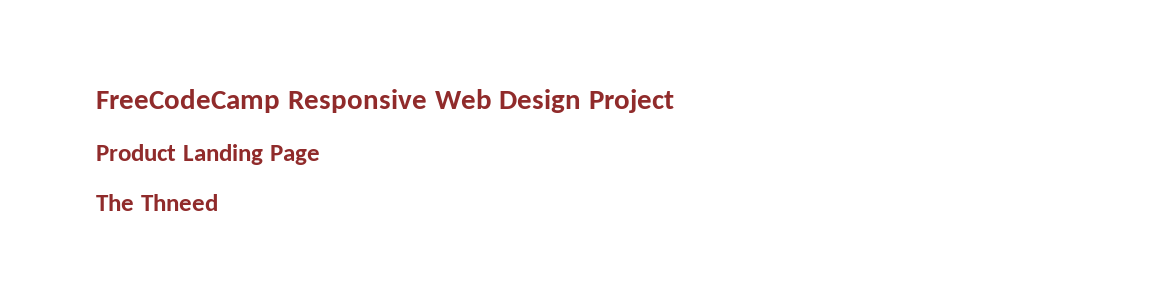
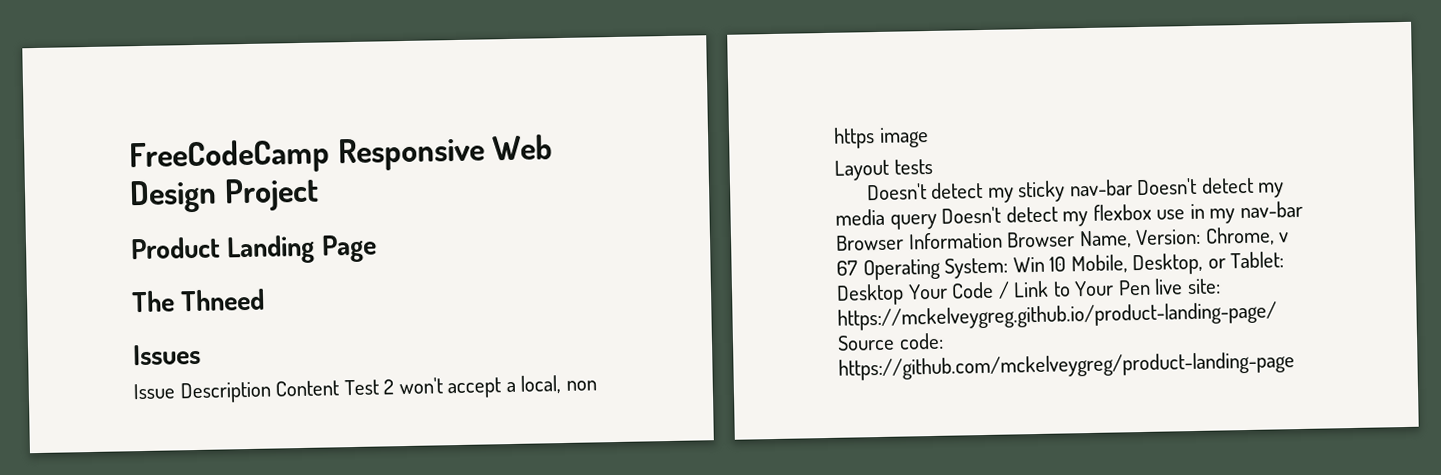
(218, 202) none -> [132,343,201,366] [133,375,597,404] [833,127,929,149] [834,158,933,181] [866,176,1285,203] [835,200,1303,230] [835,226,1290,251] [836,251,1285,281] [836,278,1221,306] [837,301,1277,331] [837,332,944,351] [838,351,1295,381] // Issues // Issue Description Content Test 2 won't accept a local, non https image // Layout tests // Doesn't detect my sticky nav-bar Doesn't detect my media query Doesn't detect my flexbox use in my nav-bar Browser Information Browser Name, Version: Chrome, v 67 Operating System: Win 10 Mobile, Desktop, or Tablet: Desktop Your Code / Link to Your Pen live site: https://mckelveygreg.github.io/product-landing-page/ Source code: https://github.com/mckelveygreg/product-landing-page

